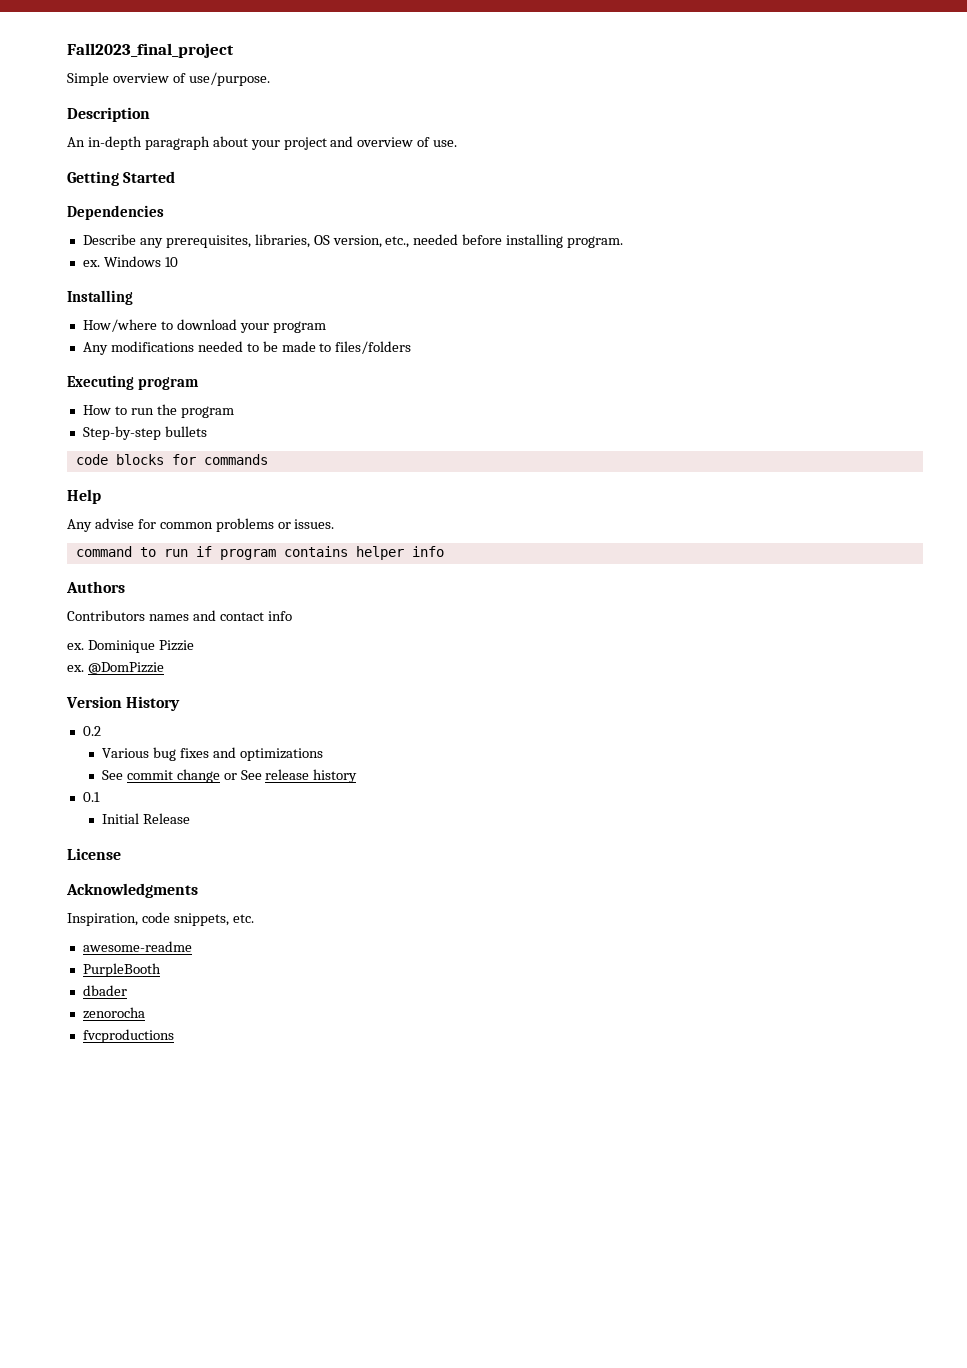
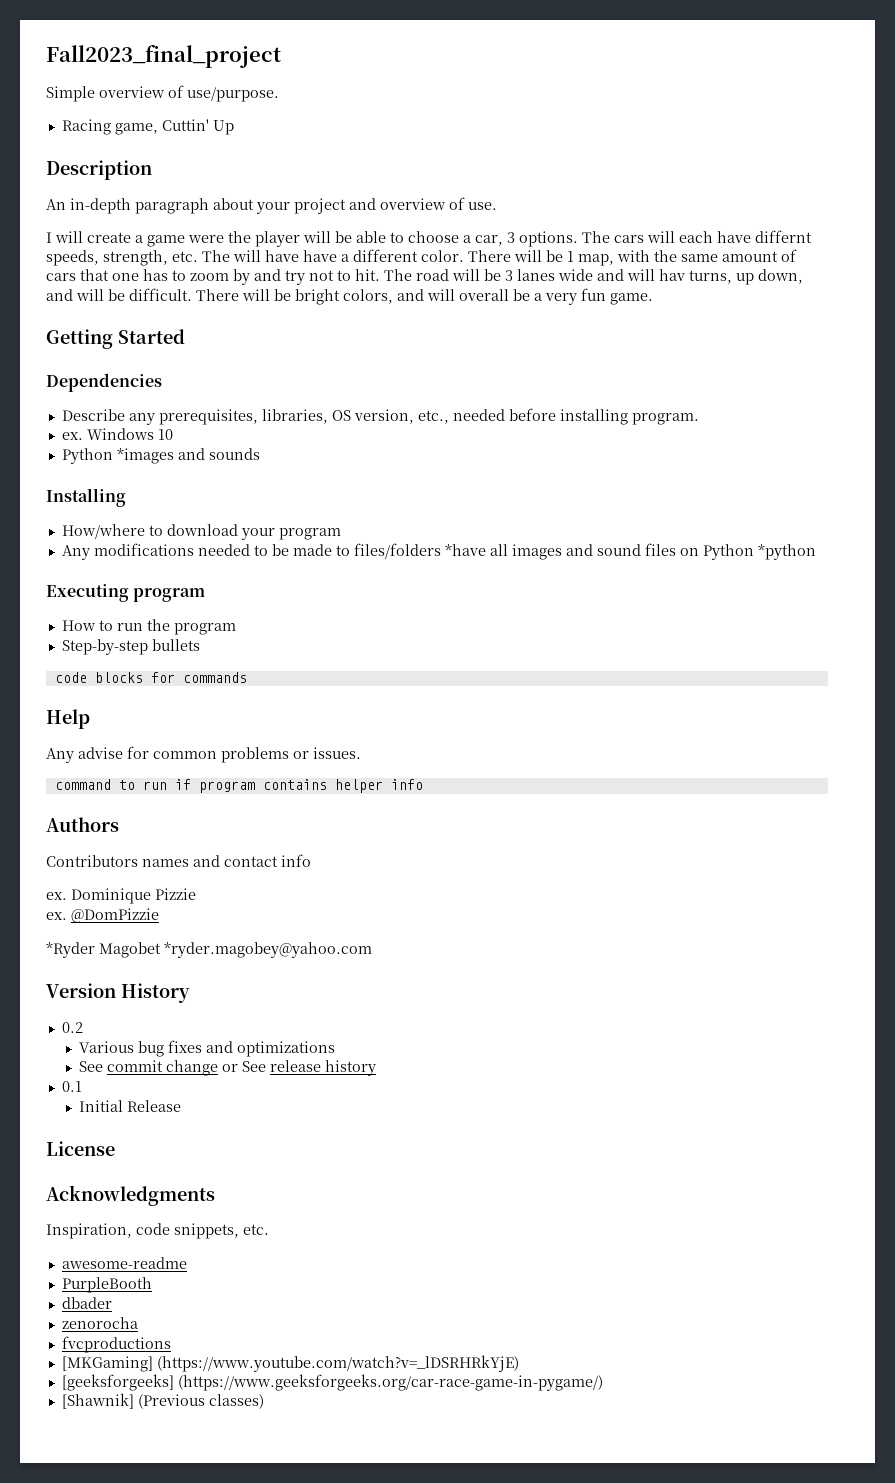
(270, 79) none -> [61,119,234,135] // Racing game, Cuttin' Up
(458, 143) none -> [46,230,812,247] [46,249,797,266] [46,269,803,285] [46,288,653,305] // I will create a game were the player will be able to choose a car, 3 options. The cars will each have differnt speeds, strength, etc. The will have have a different color. There will be 1 map, with the same amount of cars that one has to zoom by and try not to hit. The road will be 3 lanes wide and will hav turns, up down, and will be difficult. There will be bright colors, and will overall be a very fun game.
(178, 262) none -> [61,448,260,464] // Python *images and sounds
(412, 347) none -> [444,543,816,560] *have all images and sound files on Python *python
(164, 668) none -> [46,942,372,958] // *Ryder Magobet *ryder.magobey@yahoo.com
(174, 1036) none -> [61,1355,519,1372] [61,1374,603,1391] [61,1393,264,1409] // [MKGaming] (https://www.youtube.com/watch?v=_lDSRHRkYjE) // [geeksforgeeks] (https://www.geeksforgeeks.org/car-race-game-in-pygame/) // [Shawnik] (Previous classes)

